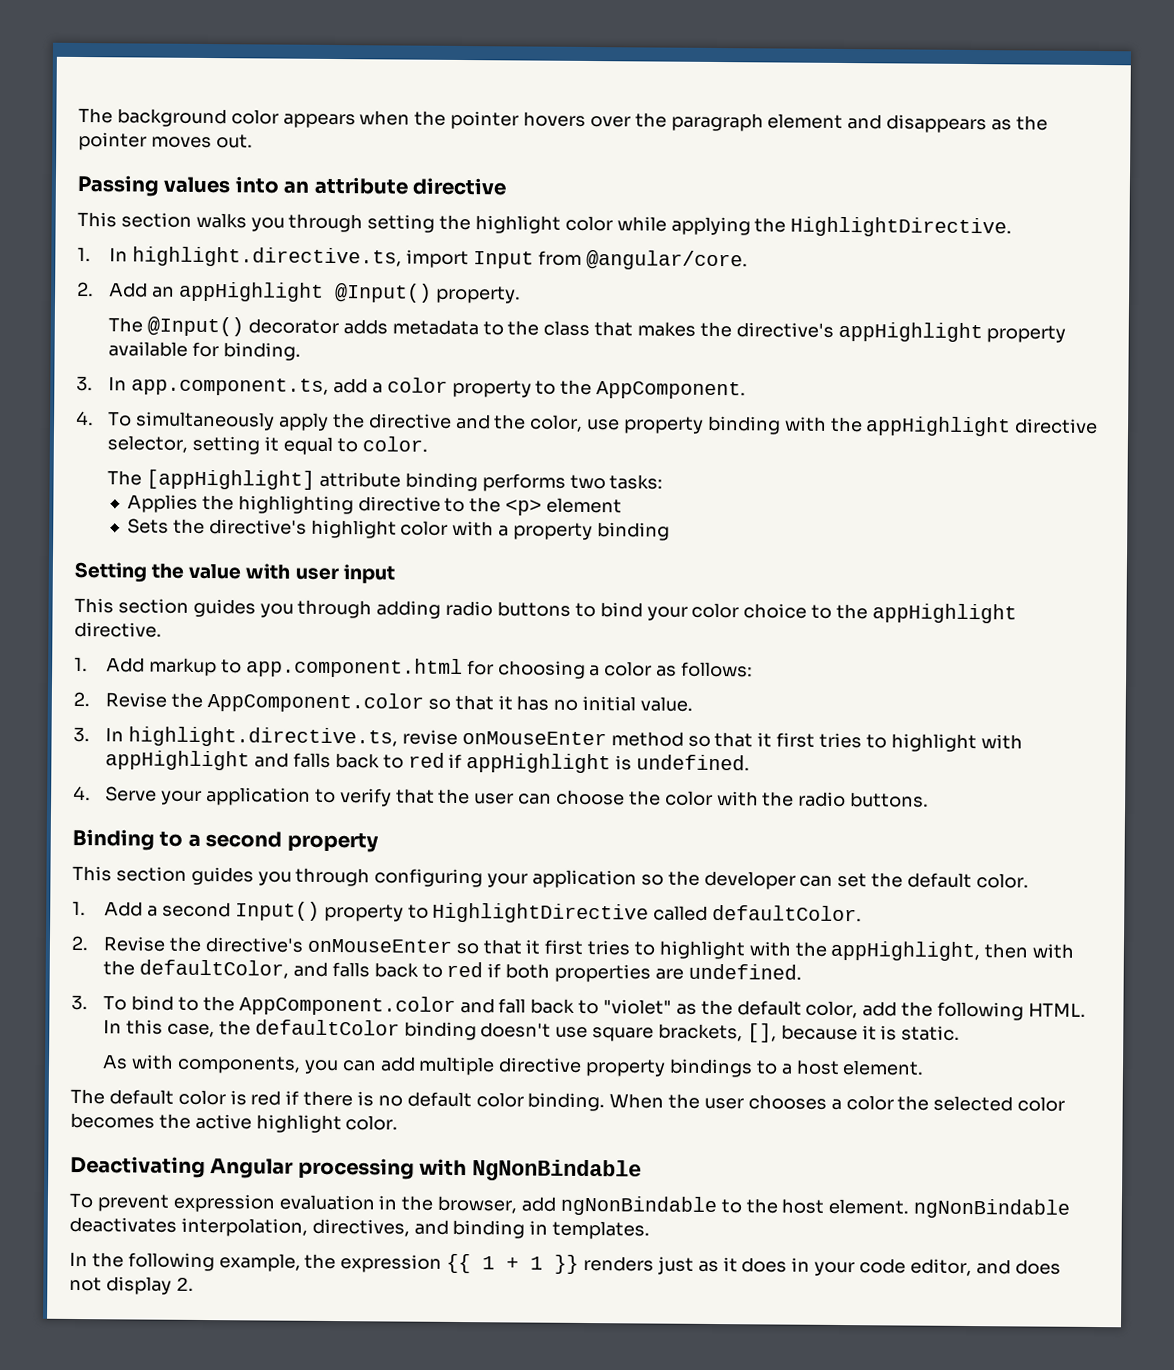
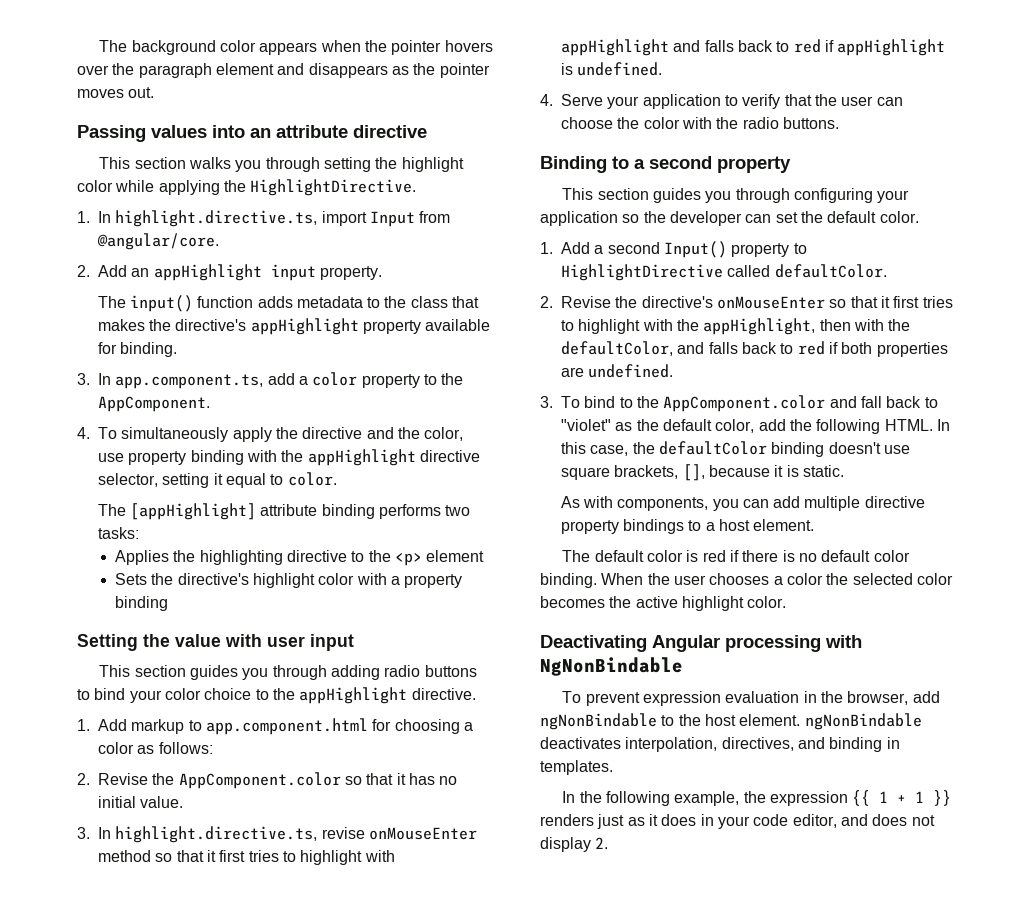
[334,283,432,303] @Input() -> [270,264,316,281] input
[147,316,339,337] @Input() decorator -> [129,295,254,312] input() function

